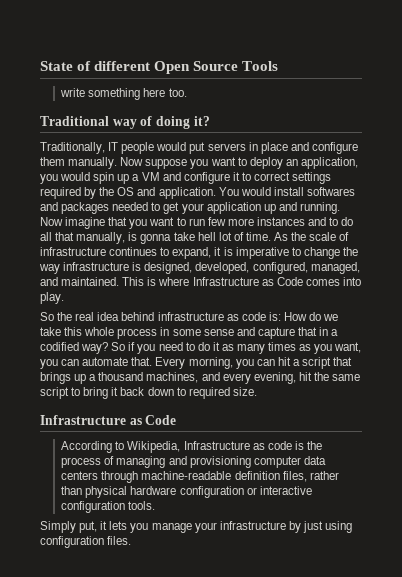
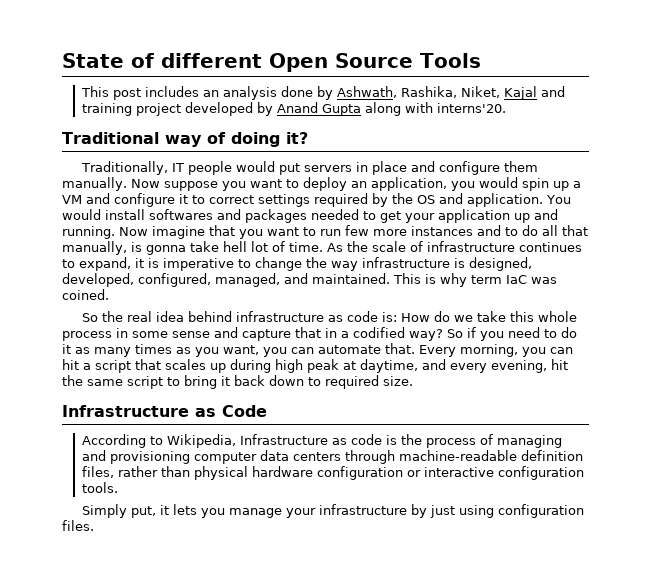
[60,88,187,100] write something here too. -> [80,86,565,100] [81,102,506,116] This post includes an analysis done by Ashwath, Rashika, Niket, Kajal and training project developed by Anand Gupta along with interns'20.
[158,277,361,286] [40,292,64,304] where Infrastructure as Code comes into play. -> [440,273,557,287] [62,289,109,300] why term IaC was coined.
[40,372,199,384] brings up a thousand machines, -> [165,359,418,373] scales up during high peak at daytime,

